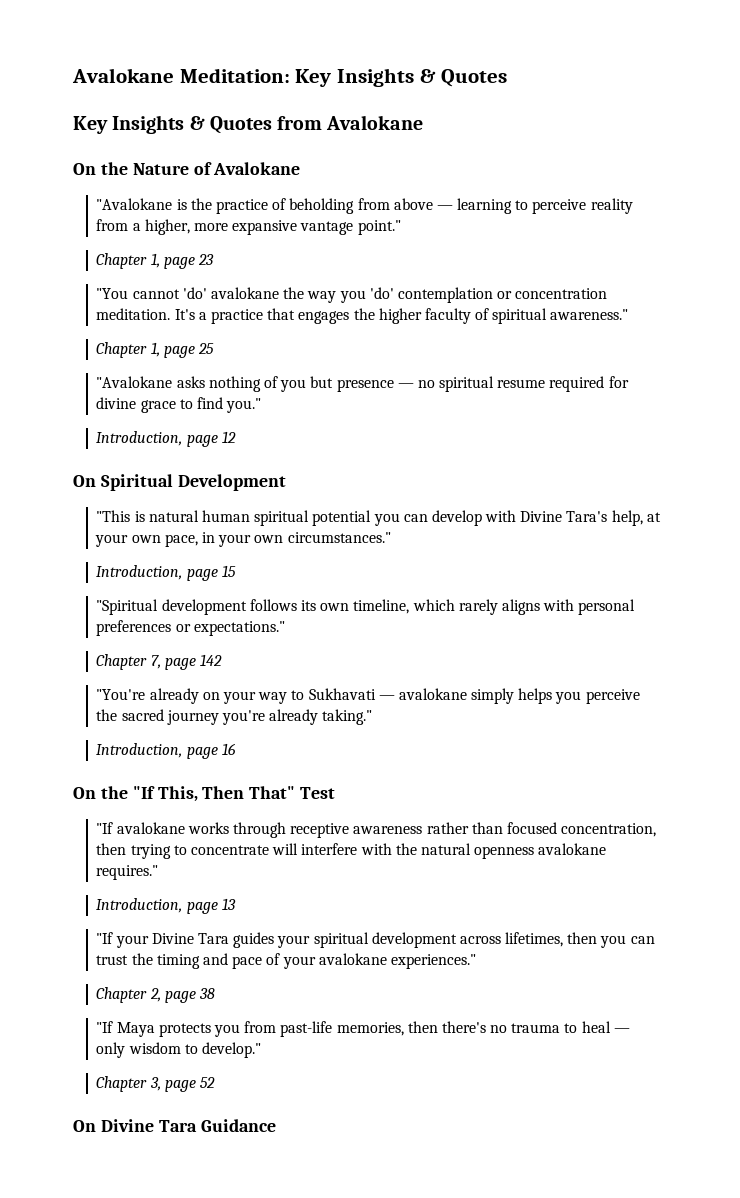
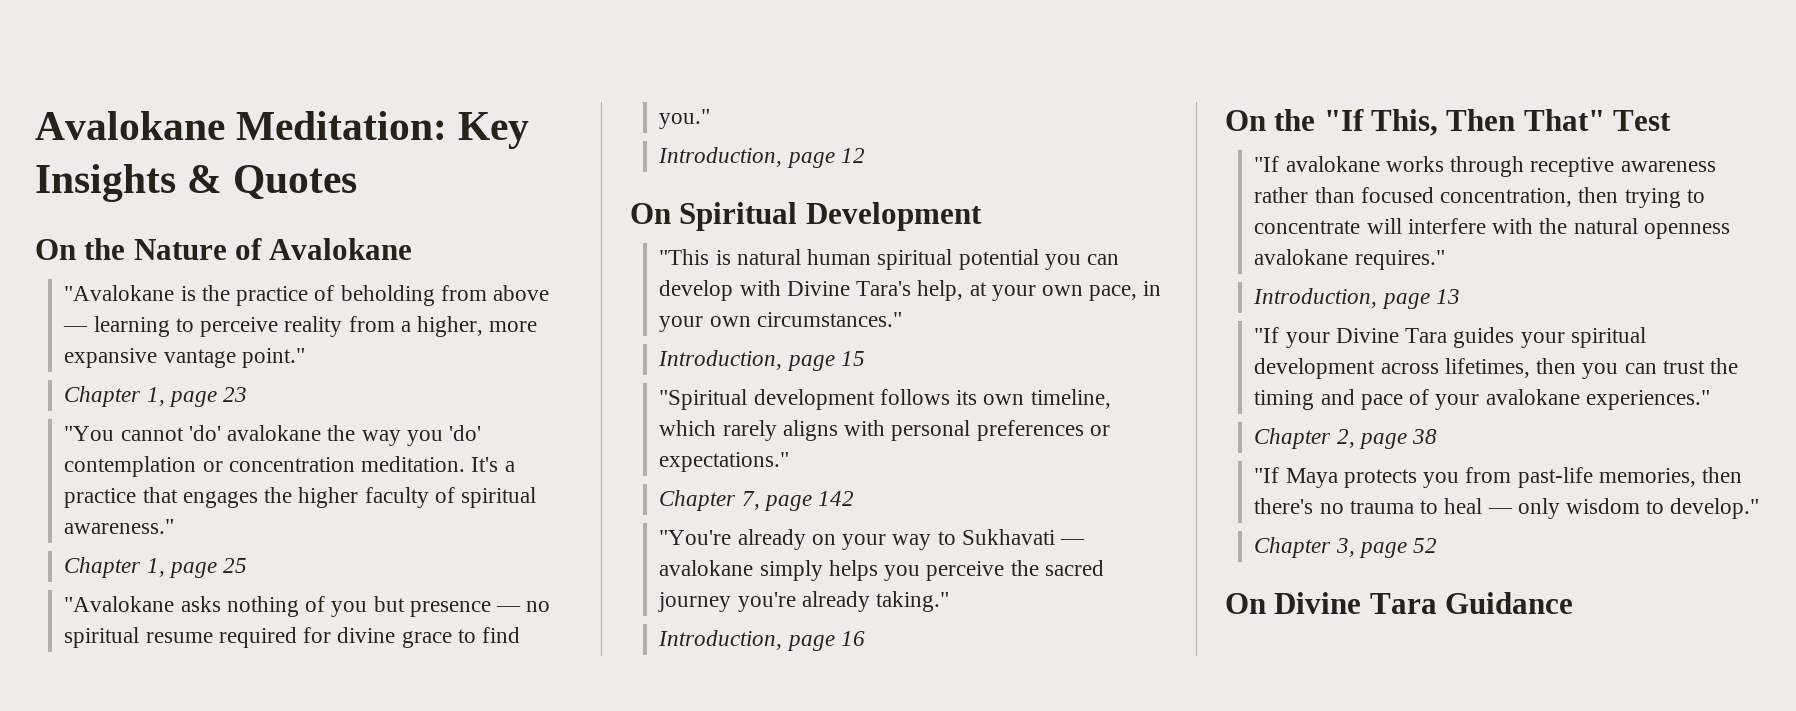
[73,115,424,134] // Key Insights & Quotes from Avalokane -> (358, 182) none

